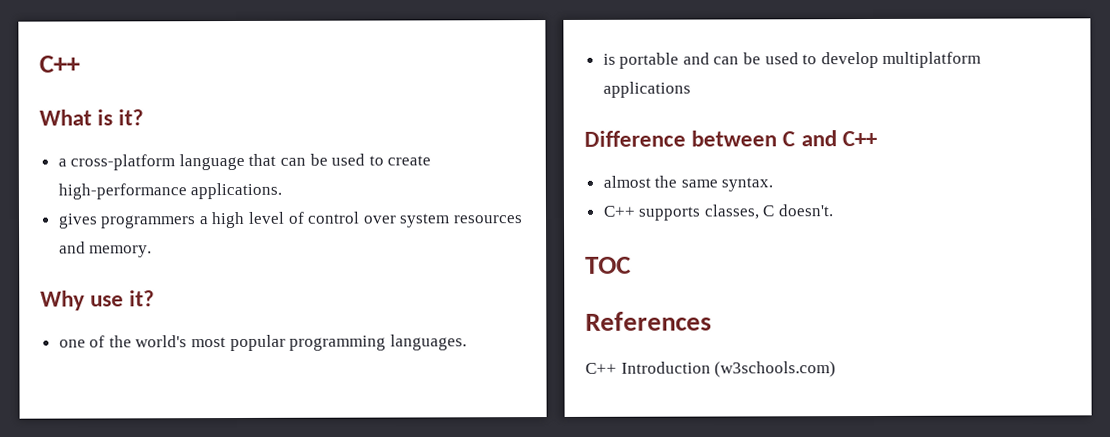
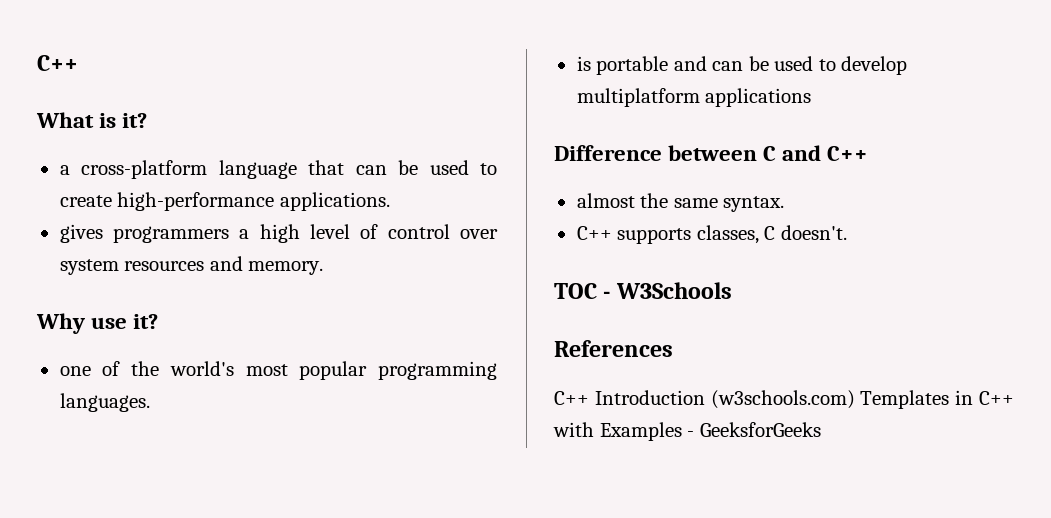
(632, 265) none -> [603,282,732,299] - W3Schools
(837, 369) none -> [860,390,1014,409] [553,422,821,441] Templates in C++ with Examples - GeeksforGeeks

